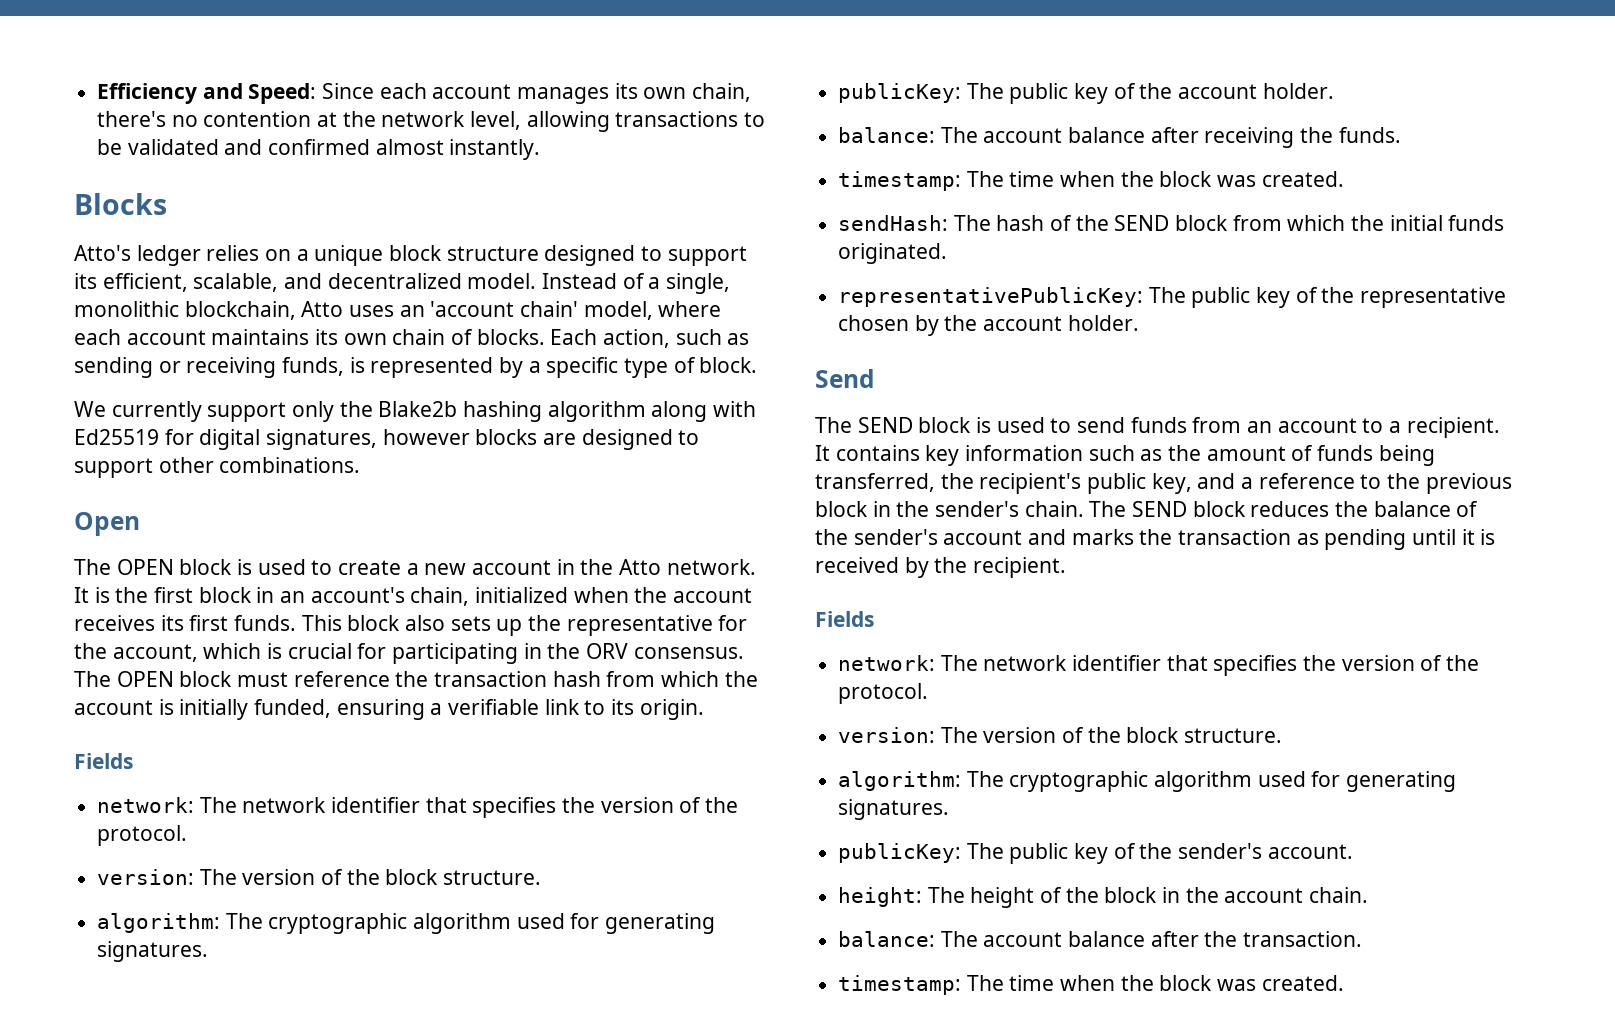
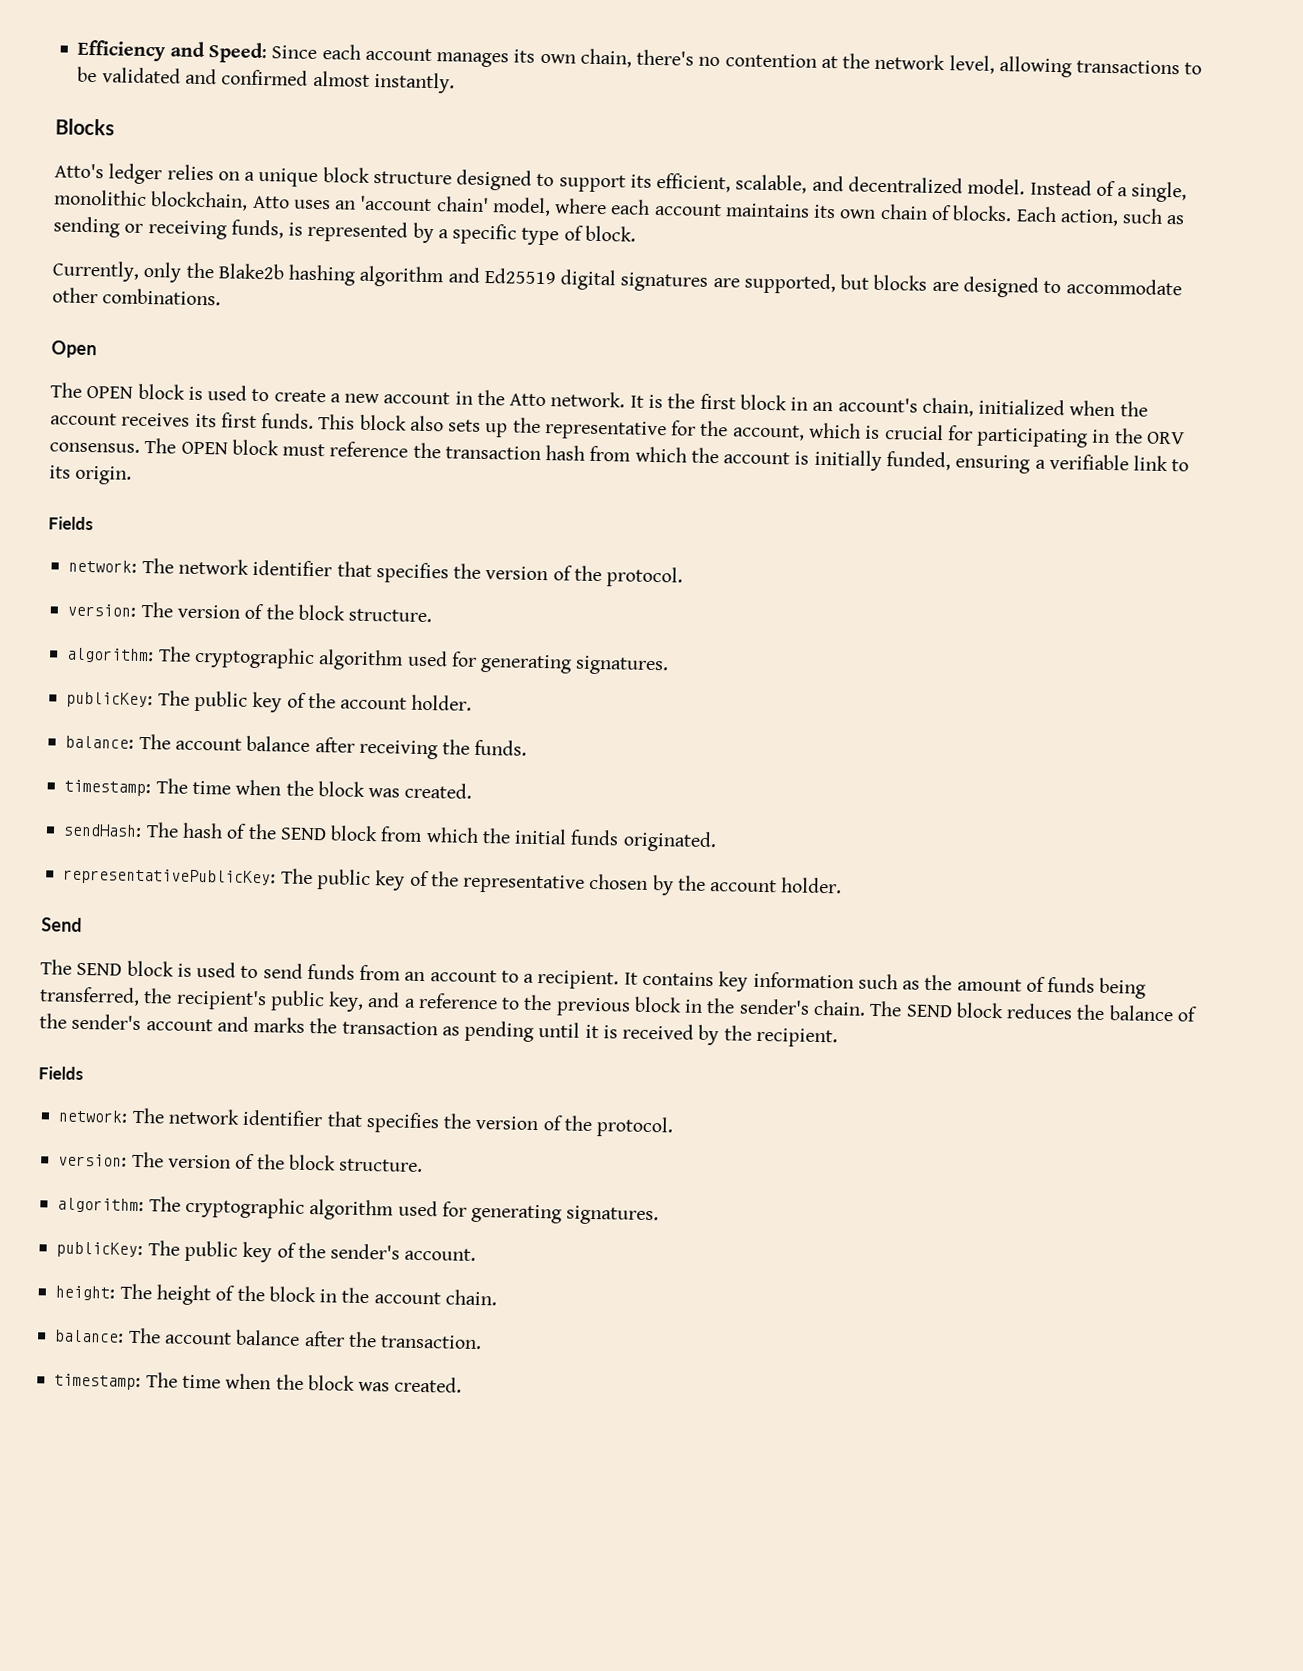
[74,401,287,422] We currently support -> [52,260,140,282] Currently,
[651,401,757,422] [74,429,470,450] along with Ed25519 for digital signatures, however -> [447,267,870,295] and Ed25519 digital signatures are supported, but
[74,458,153,478] support -> [1065,278,1182,296] accommodate

